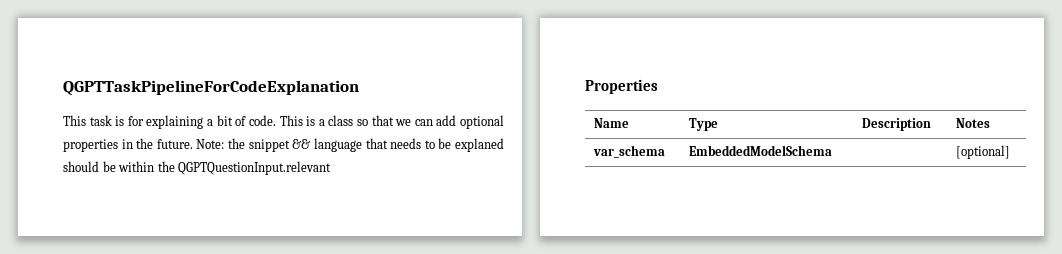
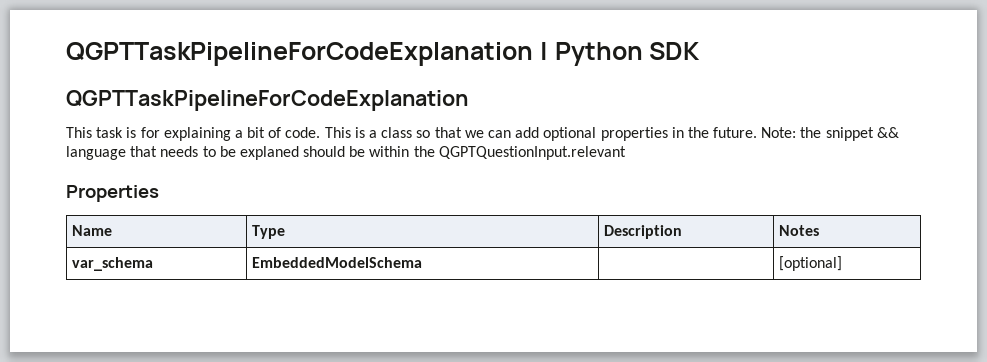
[63,80,359,96] QGPTTaskPipelineForCodeExplanation -> [66,42,701,66] [66,90,468,111] QGPTTaskPipelineForCodeExplanation | Python SDK // QGPTTaskPipelineForCodeExplanation

